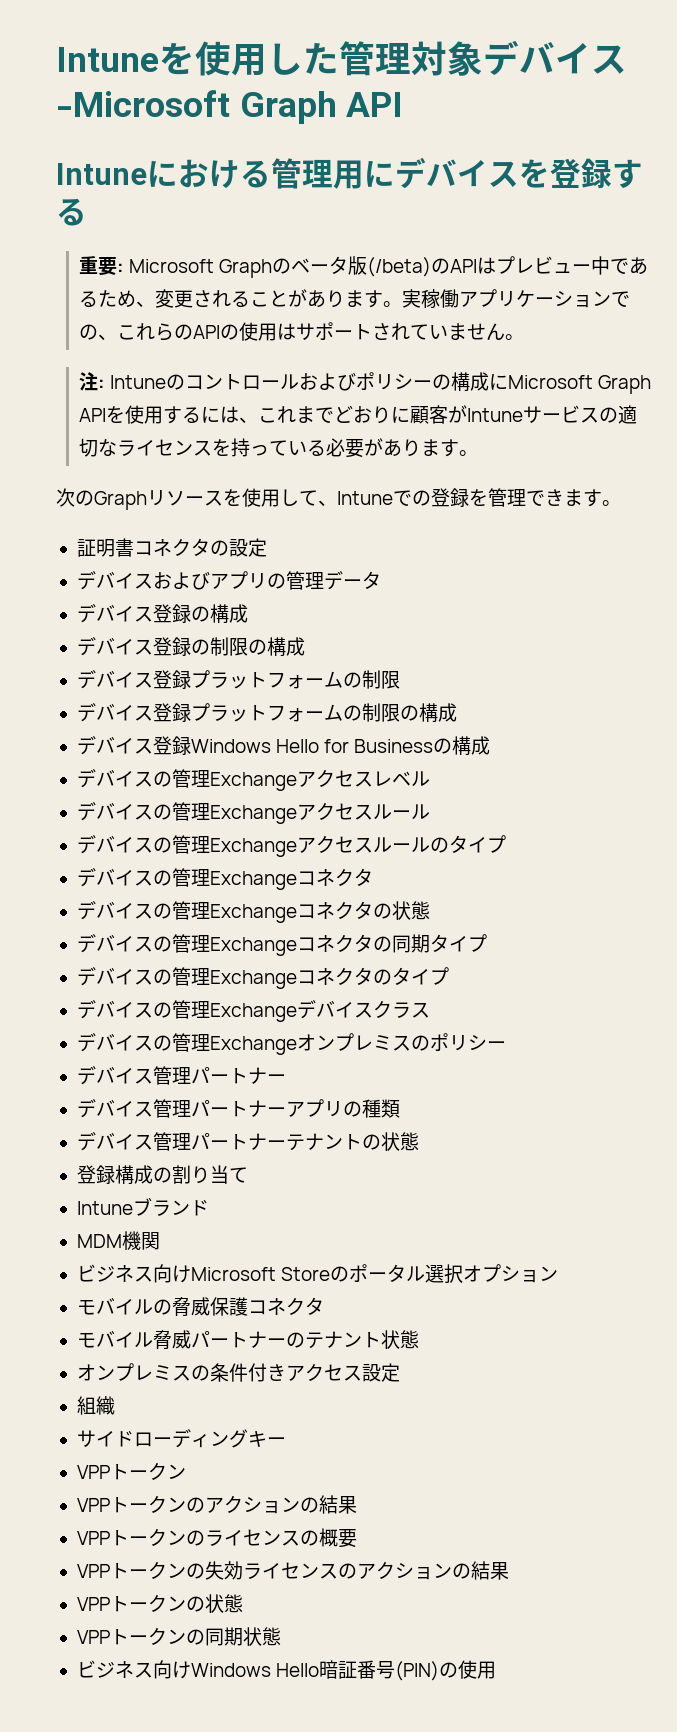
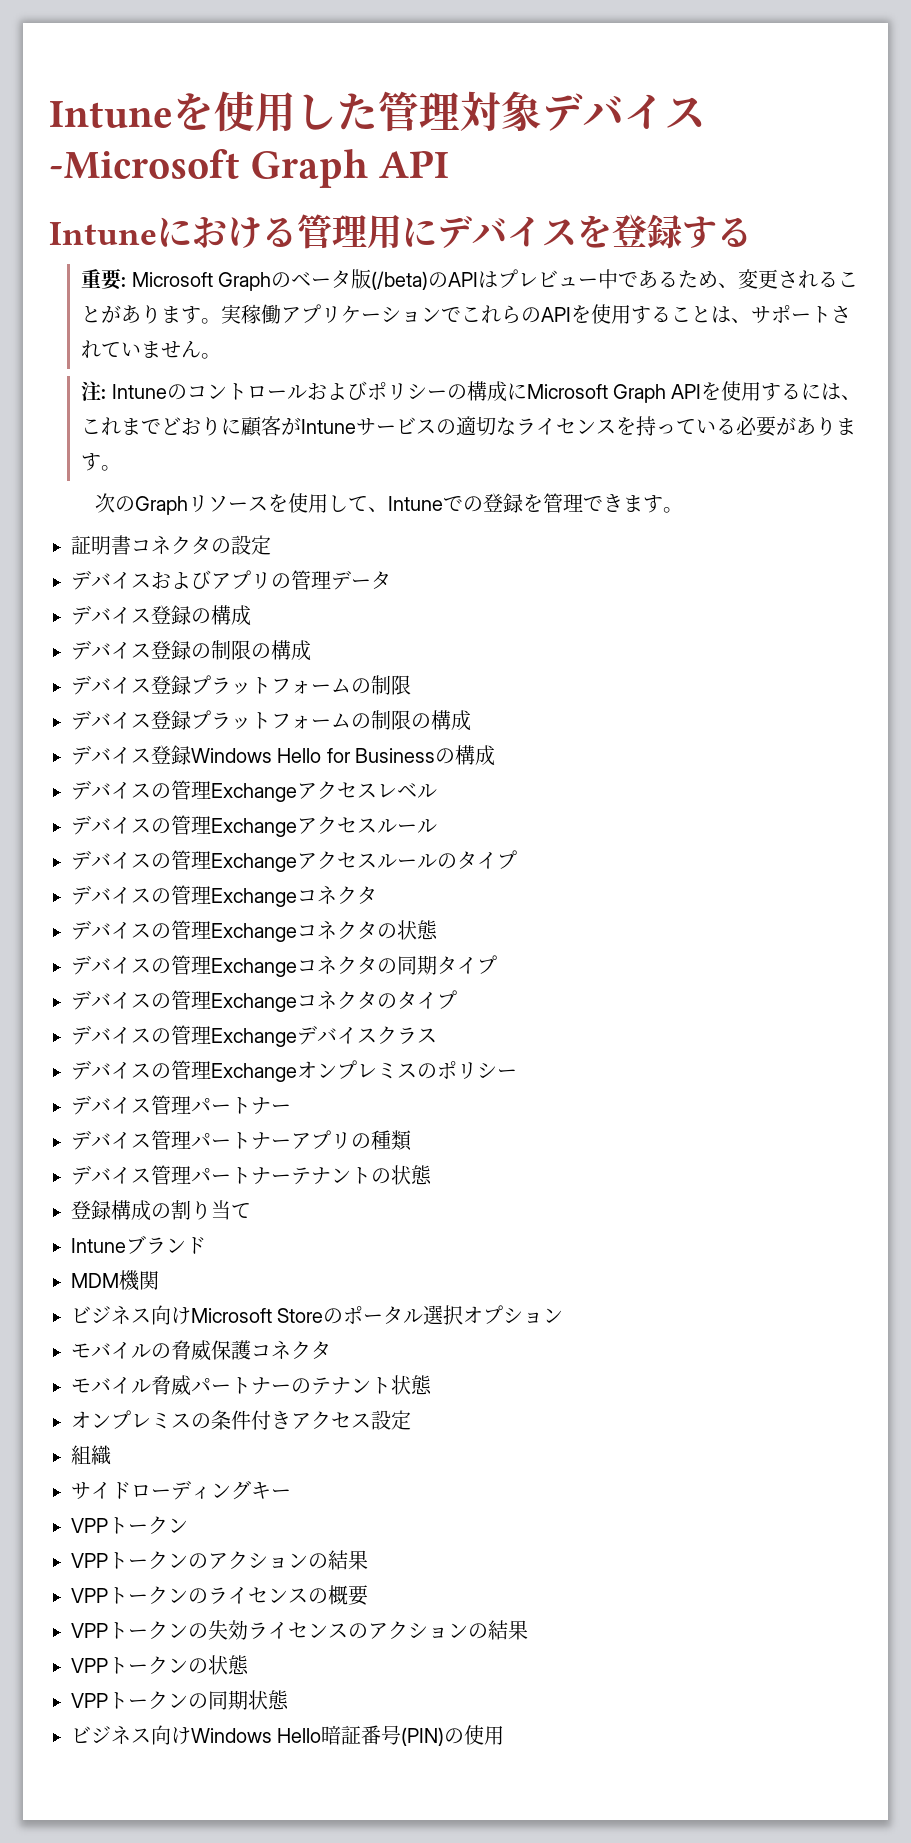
[79,324,118,340] の、 -> (462, 314) none
[220,322,297,341] の使用は -> [571,304,752,324] を使用することは、

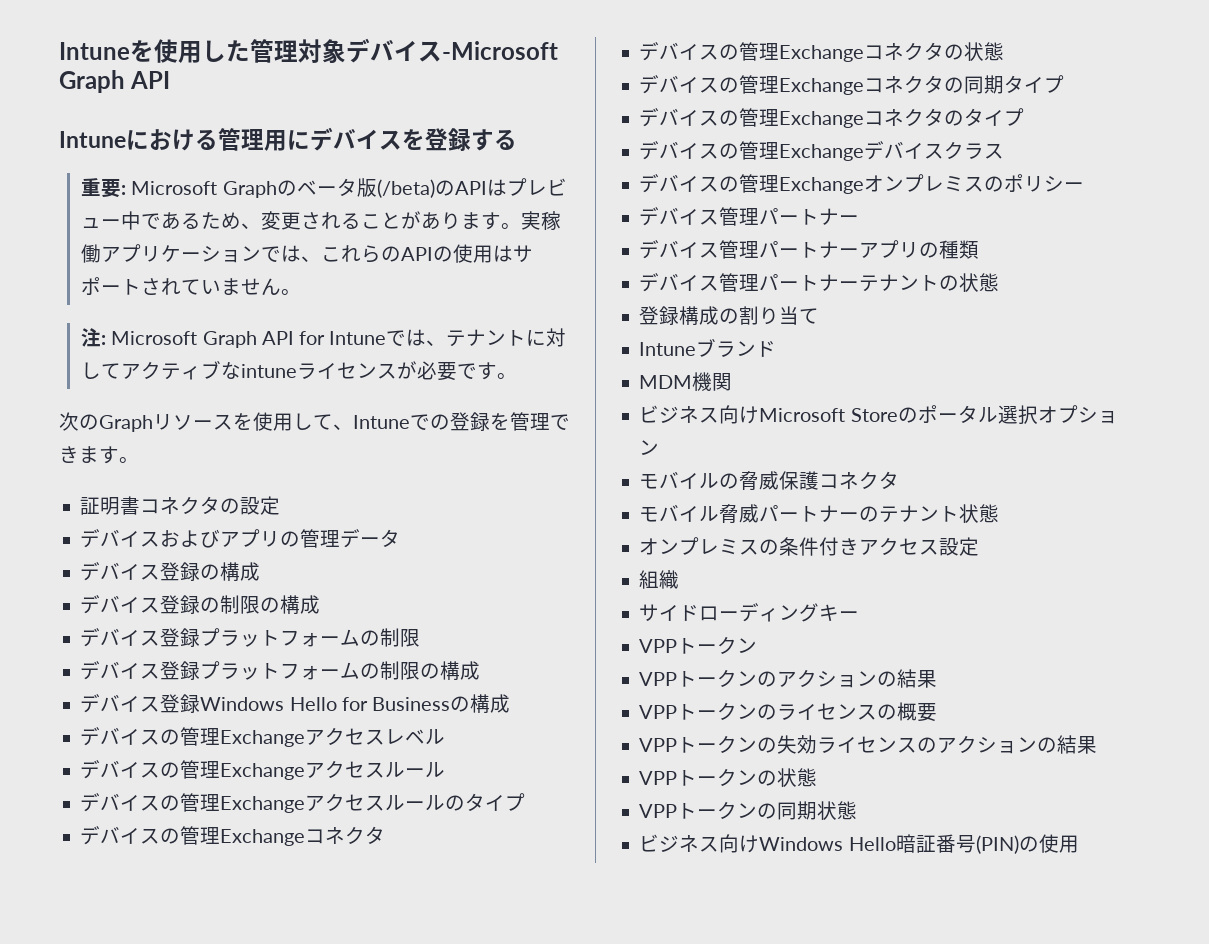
(462, 314) none -> [280,245,321,262] は、
[571,304,752,324] を使用することは、 -> [432,244,513,263] の使用は
[111,381,862,403] [81,416,857,437] Intuneのコントロールおよびポリシーの構成にMicrosoft Graph APIを使用するには、これまでどおりに顧客がIntuneサービスの適切なライセンスを持っている必要がありま -> [111,328,567,348] [80,360,477,381] Microsoft Graph API for Intuneでは、テナントに対してアクティブなintuneライセンスが必要で

